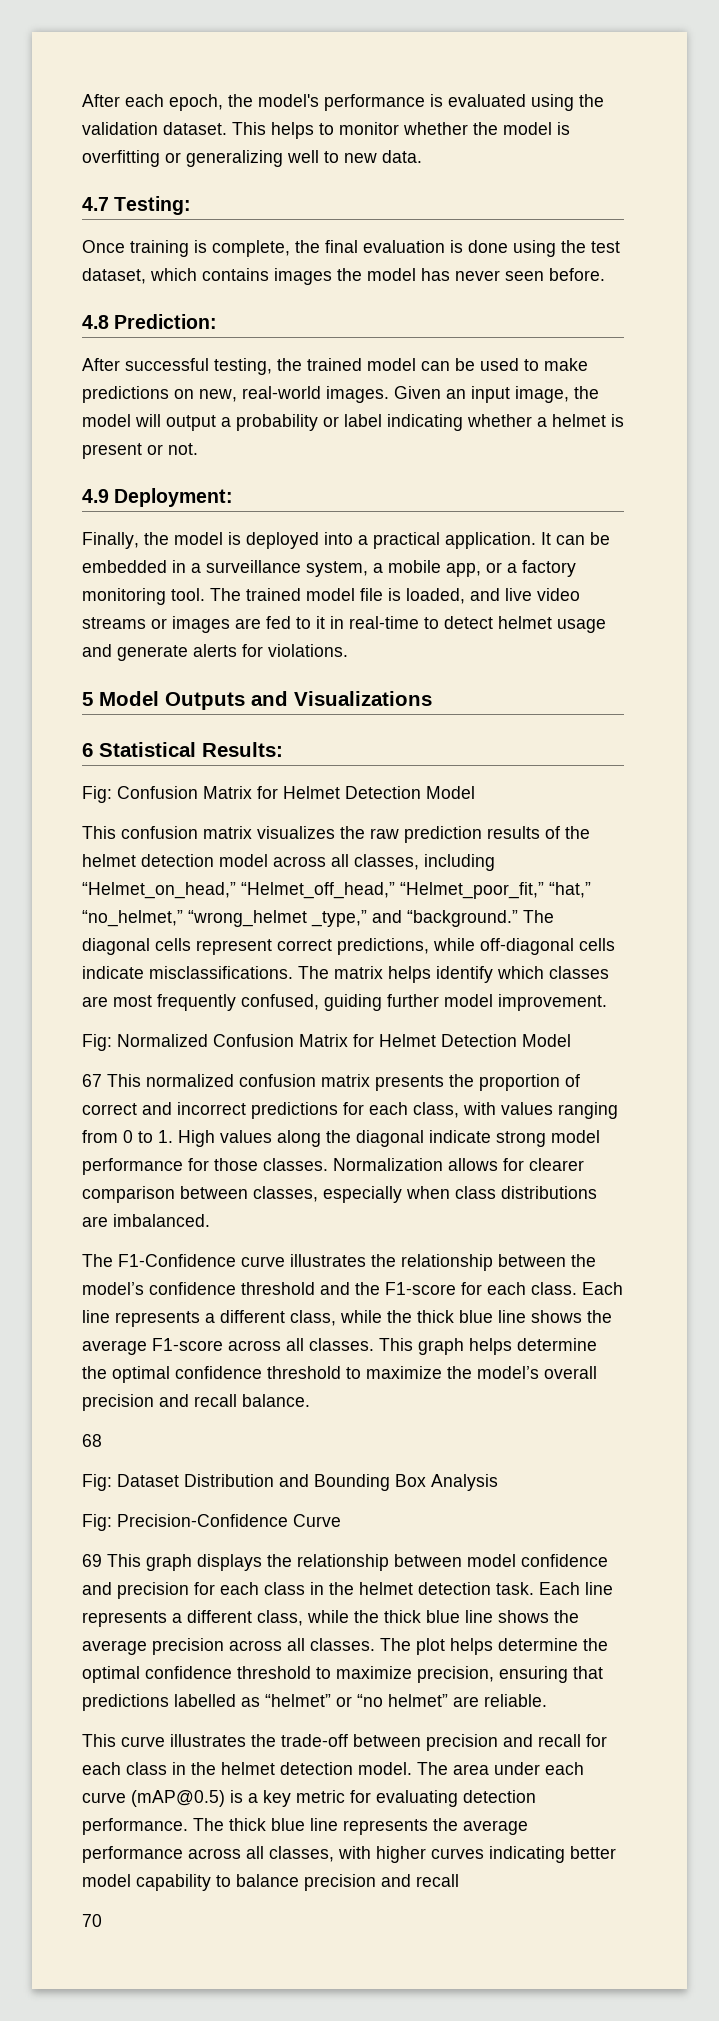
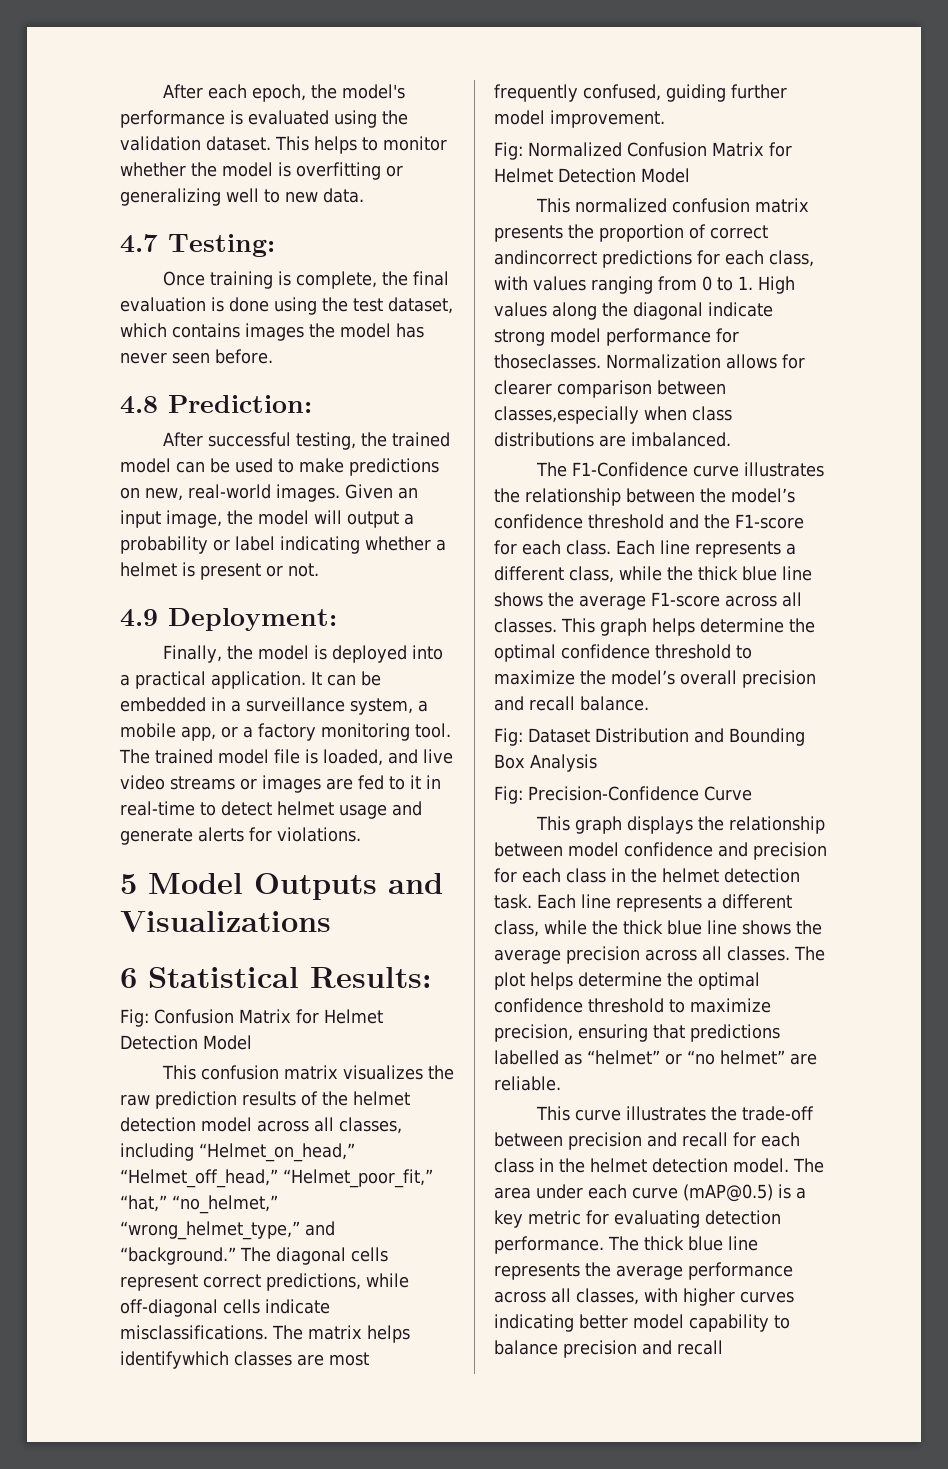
[188,910,367,927] “wrong_helmet _type,” -> [120,1221,300,1240] “wrong_helmet_type,”
[436,966,544,983] identify which -> [120,1351,229,1369] identifywhich
[82,1074,102,1087] 67 -> (690, 175) none
[142,1102,246,1115] and incorrect -> [494,250,597,265] andincorrect
[214,1158,328,1171] those classes. -> [494,354,601,369] thoseclasses.
[253,1186,402,1203] classes, especially -> [494,406,639,424] classes,especially
[82,1434,102,1447] // 68 -> (649, 703) none
[82,1554,102,1567] 69 -> (752, 793) none
[82,1914,102,1927] // 70 -> (723, 1347) none

